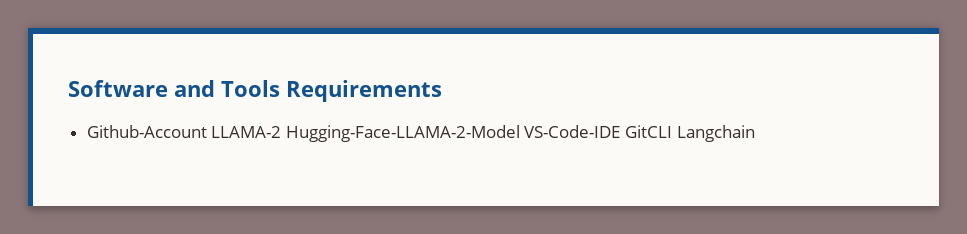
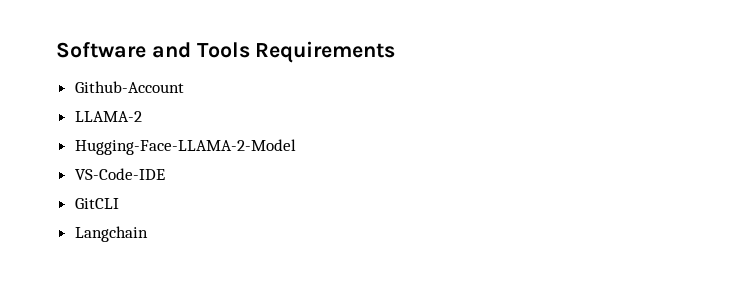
(207, 131) none -> (184, 87) //
(282, 132) none -> (142, 116) //
(520, 133) none -> (296, 147) //
(621, 131) none -> (165, 174) //
(673, 131) none -> (119, 203) //

